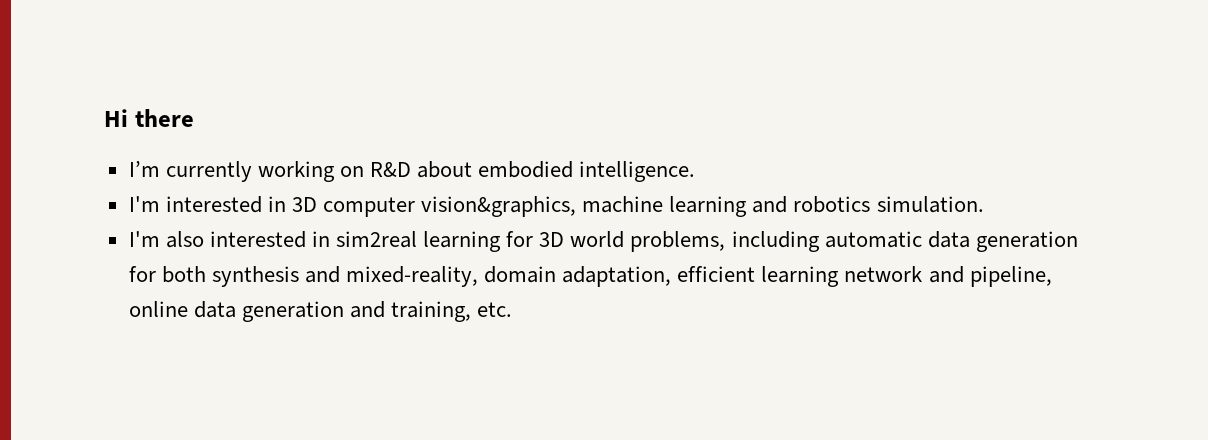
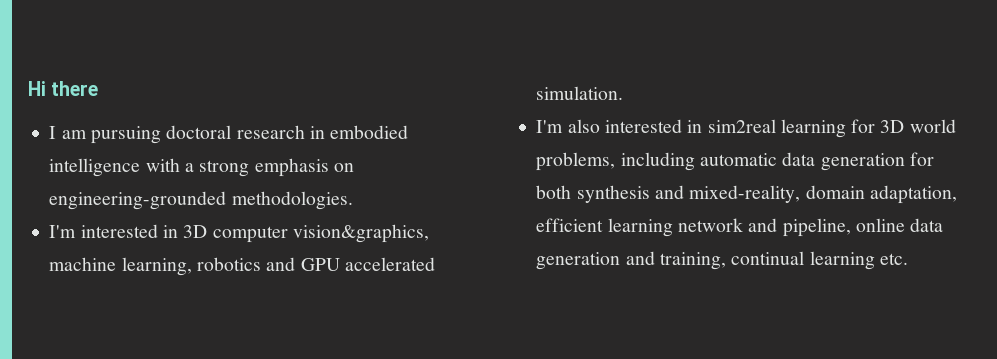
[128,161,696,182] I’m currently working on R&D about embodied intelligence. -> [49,125,409,144] [49,158,354,177] [49,191,353,210] I am pursuing doctoral research in embodied intelligence with a strong emphasis on engineering-grounded methodologies.
[669,196,871,217] learning and robotics -> [121,257,435,276] learning, robotics and GPU accelerated
(472, 311) none -> [731,251,875,270] continual learning

